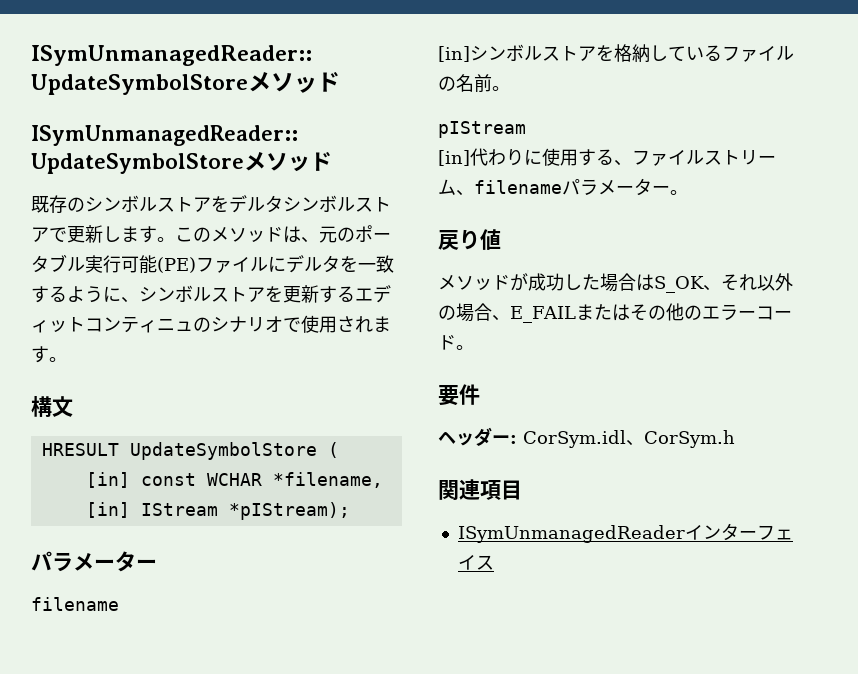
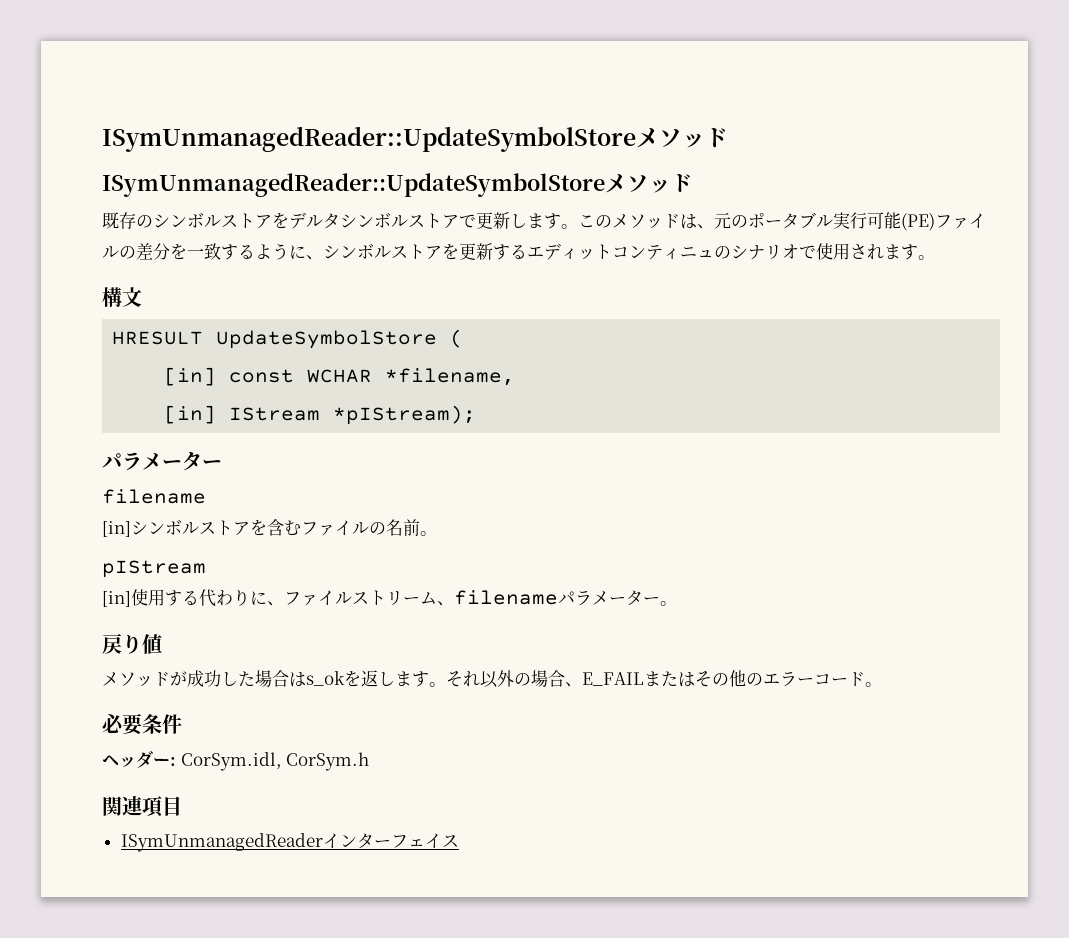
[268,255,340,273] にデルタ -> [119,243,170,260] の差分
[614,44,722,63] 格納している -> [267,519,301,536] 含む
[470,148,614,166] 代わりに使用する -> [131,589,267,607] 使用する代わりに
[654,276,721,293] S_OK、 -> [306,670,446,687] s_okを返します。
[438,385,459,406] 要 -> [102,714,162,735] 必要条
[523,430,644,448] CorSym.idl、 -> [180,752,282,771] CorSym.idl,

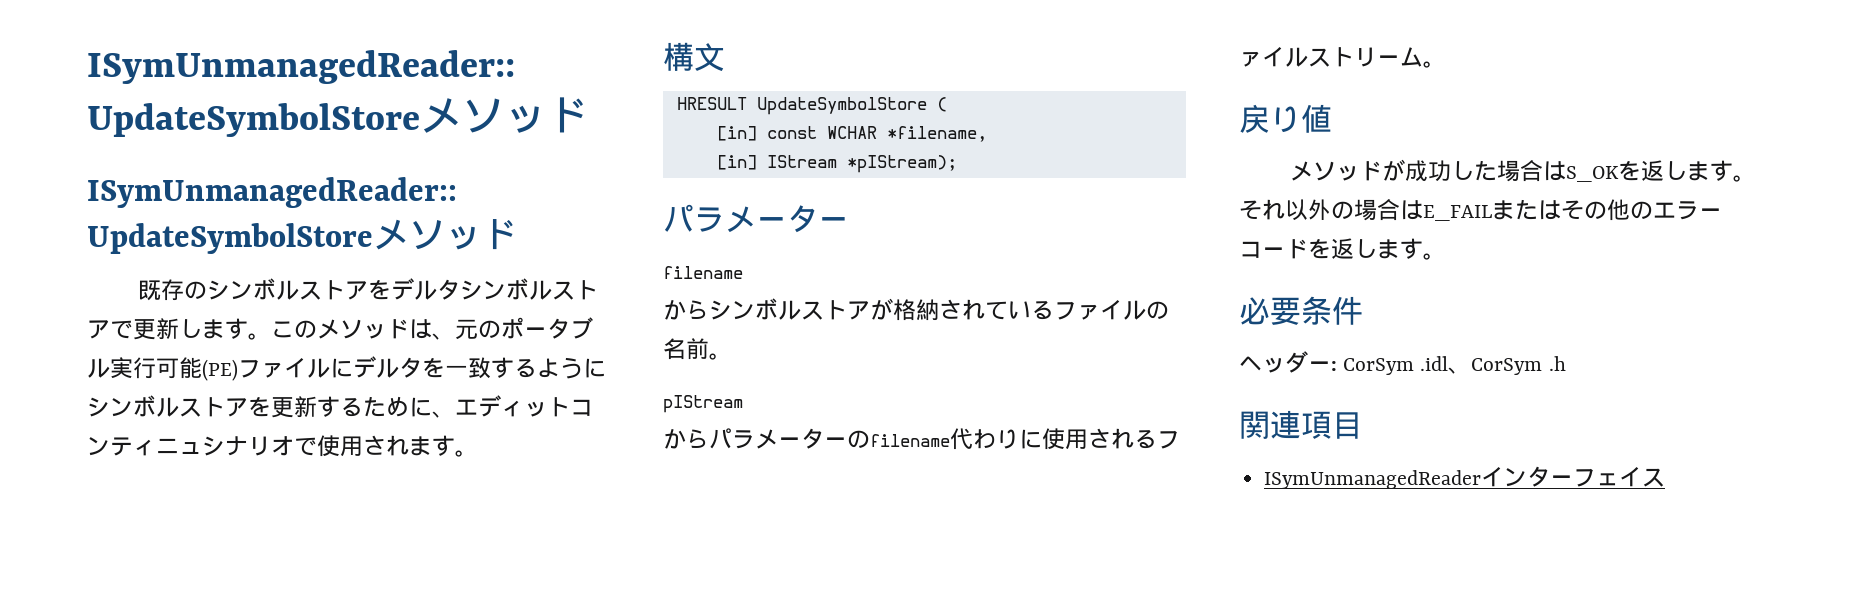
[119,243,170,260] の差分 -> [330,356,422,378] にデルタ
[306,255,323,260] 、 -> (606, 368) none
(527, 251) none -> [363,396,455,418] ために、
[714,246,731,259] の -> (202, 448) none
[102,519,301,537] [in]シンボルストアを含む -> [663,298,1054,321] からシンボルストアが格納されている
[102,589,284,607] [in]使用する代わりに、 -> [663,428,1157,450] からパラメーターのfilename代わりに使用される
[437,590,660,606] 、filenameパラメーター -> (1423, 57) none
[306,671,345,686] s_ok -> [1565,166,1619,182] S_OK
[565,682,582,687] 、 -> [1400,200,1423,220] は
(865, 679) none -> [1308,238,1423,259] を返します
[180,752,370,771] CorSym.idl, CorSym.h -> [1343,356,1566,375] CorSym .idl、CorSym .h

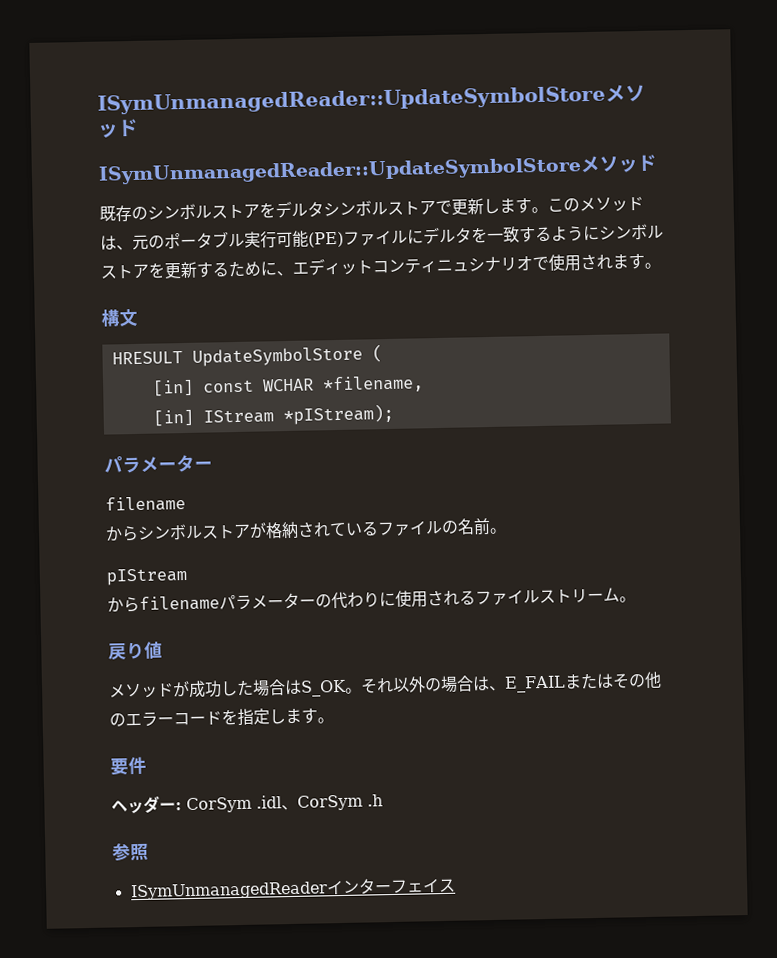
(709, 438) none -> [139,595,220,611] filename
[870,434,950,447] filename -> (332, 601) none
[1617,160,1733,181] を返します -> (347, 688) none
(1423, 210) none -> [489,685,506,692] 、
[1331,238,1354,259] 返 -> [237,708,270,727] 指定
[1239,296,1332,325] 必要条 -> [110,758,129,776] 要
[1239,410,1363,439] 関連項目 -> [112,843,149,862] 参照

